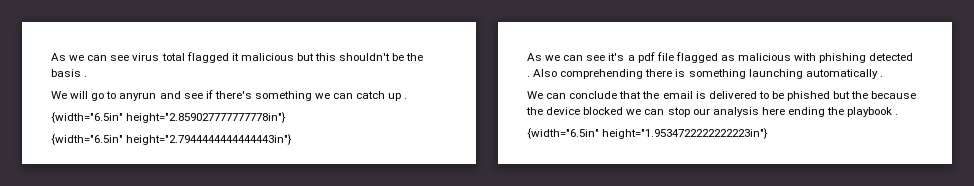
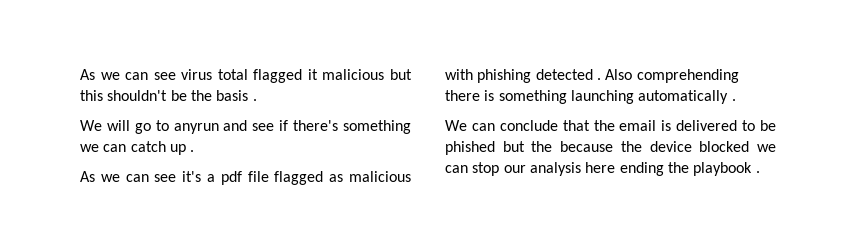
[51,112,287,123] [51,134,293,145] // {width="6.5in" height="2.859027777777778in"} // {width="6.5in" height="2.7944444444444443in"} -> (195, 151) none
[527,128,769,139] // {width="6.5in" height="1.9534722222222223in"} -> (760, 172) none

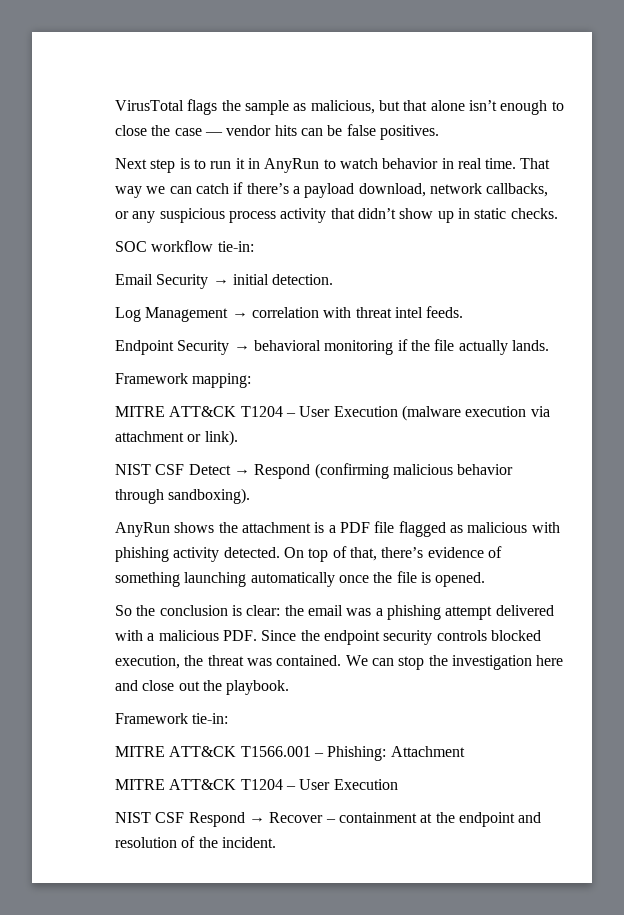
[80,69,412,83] [80,90,257,101] [80,120,411,134] [80,141,195,155] [80,171,242,185] As we can see virus total flagged it malicious but this shouldn't be the basis . // We will go to anyrun and see if there's something we can catch up . // As we can see it's a pdf -> [115,99,564,115] [115,124,439,140] [115,158,551,173] [115,182,549,198] [115,208,558,223] [115,240,254,252] [115,274,334,289] [115,306,464,322] [115,339,549,355] [115,373,252,388] [115,405,550,421] [115,430,238,446] [115,463,514,479] [115,488,251,504] [115,522,370,537] VirusTotal flags the sample as malicious, but that alone isn’t enough to close the case — vendor hits can be false positives. // Next step is to run it in AnyRun to watch behavior in real time. That way we can catch if there’s a payload download, network callbacks, or any suspicious process activity that didn’t show up in static checks. // SOC workflow tie-in: // Email Security → initial detection. // Log Management → correlation with threat intel feeds. // Endpoint Security → behavioral monitoring if the file actually lands. // Framework mapping: // MITRE ATT&CK T1204 – User Execution (malware execution via attachment or link). // NIST CSF Detect → Respond (confirming malicious behavior through sandboxing). // AnyRun shows the attachment is a PDF
[535,69,739,83] [445,90,736,104] [445,120,776,131] [445,141,776,155] [445,162,760,176] detected . Also comprehending there is something launching automatically . // We can conclude that the email is delivered to be phished but the because the device blocked we can stop our analysis here ending the playbook . -> [173,546,502,562] [115,571,486,587] [115,605,554,620] [115,630,541,645] [115,655,564,670] [115,680,290,695] [115,713,229,724] [115,746,465,761] [115,779,398,790] [115,812,542,827] [115,836,276,848] activity detected. On top of that, there’s evidence of something launching automatically once the file is opened. // So the conclusion is clear: the email was a phishing attempt delivered with a malicious PDF. Since the endpoint security controls blocked execution, the threat was contained. We can stop the investigation here and close out the playbook. // Framework tie-in: // MITRE ATT&CK T1566.001 – Phishing: Attachment // MITRE ATT&CK T1204 – User Execution // NIST CSF Respond → Recover – containment at the endpoint and resolution of the incident.

